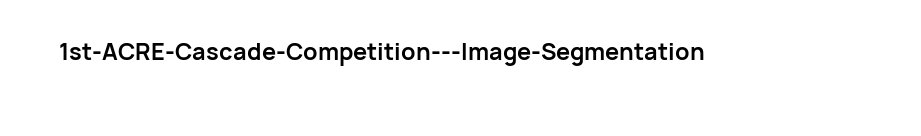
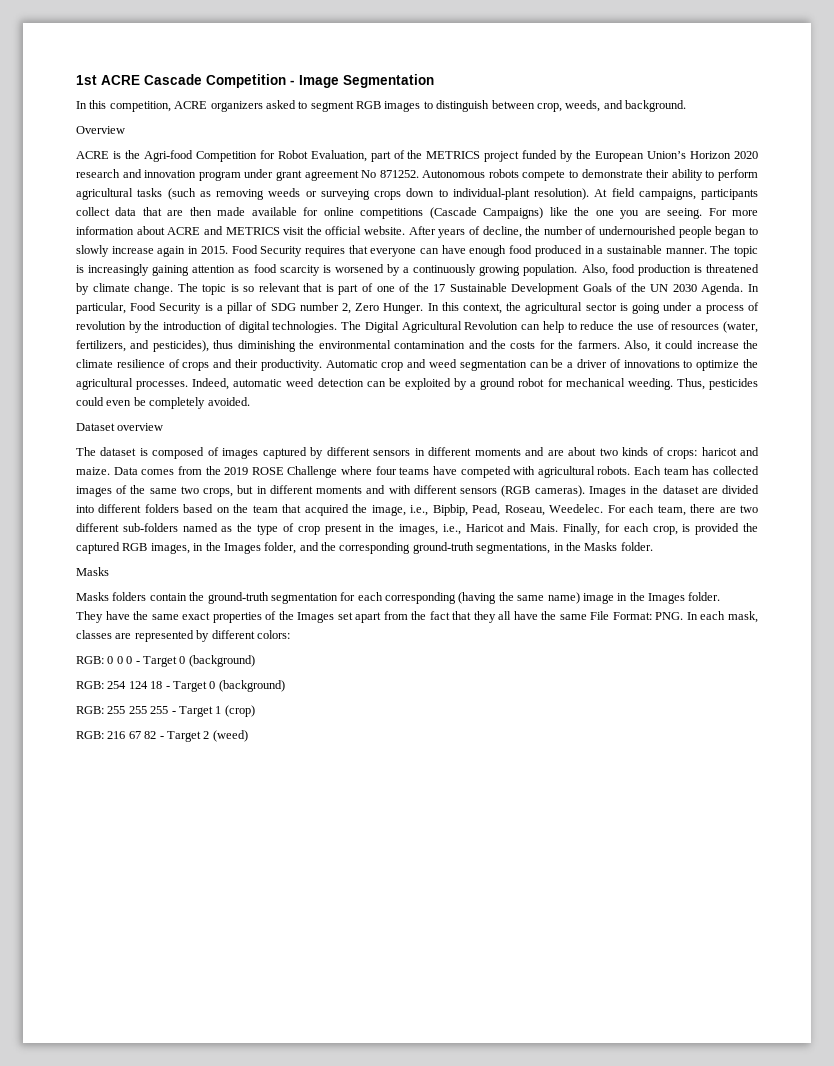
[59,43,705,66] 1st-ACRE-Cascade-Competition---Image-Segmentation -> [76,74,434,88] [76,100,686,112] [76,126,125,134] [76,150,759,162] [76,169,758,181] [76,188,758,200] [76,207,759,219] [76,226,759,238] [76,245,759,257] [76,264,759,276] [76,283,759,295] [76,302,759,314] [76,321,758,333] [76,340,759,352] [76,359,758,371] [76,378,759,390] [76,397,250,409] [76,423,164,431] [76,447,760,459] [76,466,760,478] [76,485,759,497] [76,504,759,516] [76,523,759,535] [76,542,653,554] [76,567,109,576] [76,592,721,604] [76,611,758,623] [76,630,290,642] [76,655,255,667] [76,680,285,692] [76,705,255,717] [76,730,248,742] 1st ACRE Cascade Competition - Image Segmentation // In this competition, ACRE organizers asked to segment RGB images to distinguish between crop, weeds, and background. // Overview // ACRE is the Agri-food Competition for Robot Evaluation, part of the METRICS project funded by the European Union’s Horizon 2020 research and innovation program under grant agreement No 871252. Autonomous robots compete to demonstrate their ability to perform agricultural tasks (such as removing weeds or surveying crops down to individual-plant resolution). At field campaigns, participants collect data that are then made available for online competitions (Cascade Campaigns) like the one you are seeing. For more information about ACRE and METRICS visit the official website. After years of decline, the number of undernourished people began to slowly increase again in 2015. Food Security requires that everyone can have enough food produced in a sustainable manner. The topic is increasingly gaining attention as food scarcity is worsened by a continuously growing population. Also, food production is threatened by climate change. The topic is so relevant that is part of one of the 17 Sustainable Development Goals of the UN 2030 Agenda. In particular, Food Security is a pillar of SDG number 2, Zero Hunger. In this context, the agricultural sector is going under a process of revolution by the introduction of digital technologies. The Digital Agricultural Revolution can help to reduce the use of resources (water, fertilizers, and pesticides), thus diminishing the environmental contamination and the costs for the farmers. Also, it could increase the climate resilience of crops and their productivity. Automatic crop and weed segmentation can be a driver of innovations to optimize the agricultural processes. Indeed, automatic weed detection can be exploited by a ground robot for mechanical weeding. Thus, pesticides could even be completely avoided. // Dataset overview // The dataset is composed of images captured by different sensors in different moments and are about two kinds of crops: haricot and maize. Data comes from the 2019 ROSE Challenge where four teams have competed with agricultural robots. Each team has collected images of the same two crops, but in different moments and with different sensors (RGB cameras). Images in the dataset are divided into different folders based on the team that acquired the image, i.e., Bipbip, Pead, Roseau, Weedelec. For each team, there are two different sub-folders named as the type of crop present in the images, i.e., Haricot and Mais. Finally, for each crop, is provided the captured RGB images, in the Images folder, and the corresponding ground-truth segmentations, in the Masks folder. // Masks // Masks folders contain the ground-truth segmentation for each corresponding (having the same name) image in the Images folder. // They have the same exact properties of the Images set apart from the fact that they all have the same File Format: PNG. In each mask, classes are represented by different colors: // RGB: 0 0 0 - Target 0 (background) // RGB: 254 124 18 - Target 0 (background) // RGB: 255 255 255 - Target 1 (crop) // RGB: 216 67 82 - Target 2 (weed)

